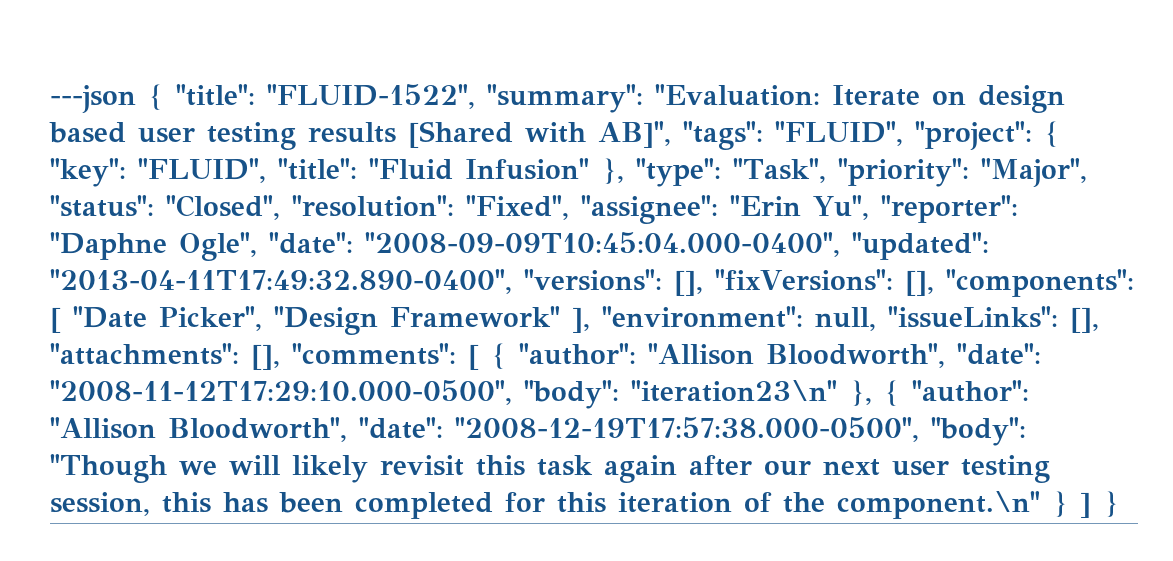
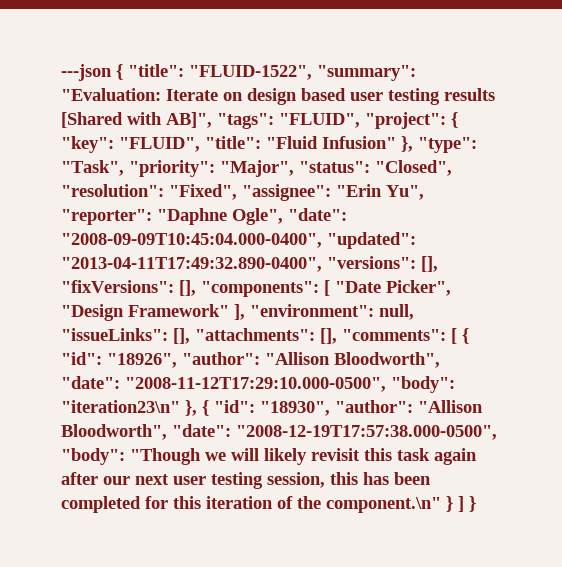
(507, 356) none -> [61,352,177,368] "id": "18926",
(900, 393) none -> [214,400,330,416] "id": "18930",

